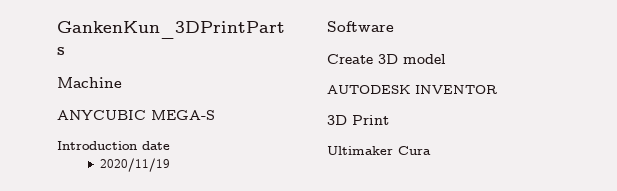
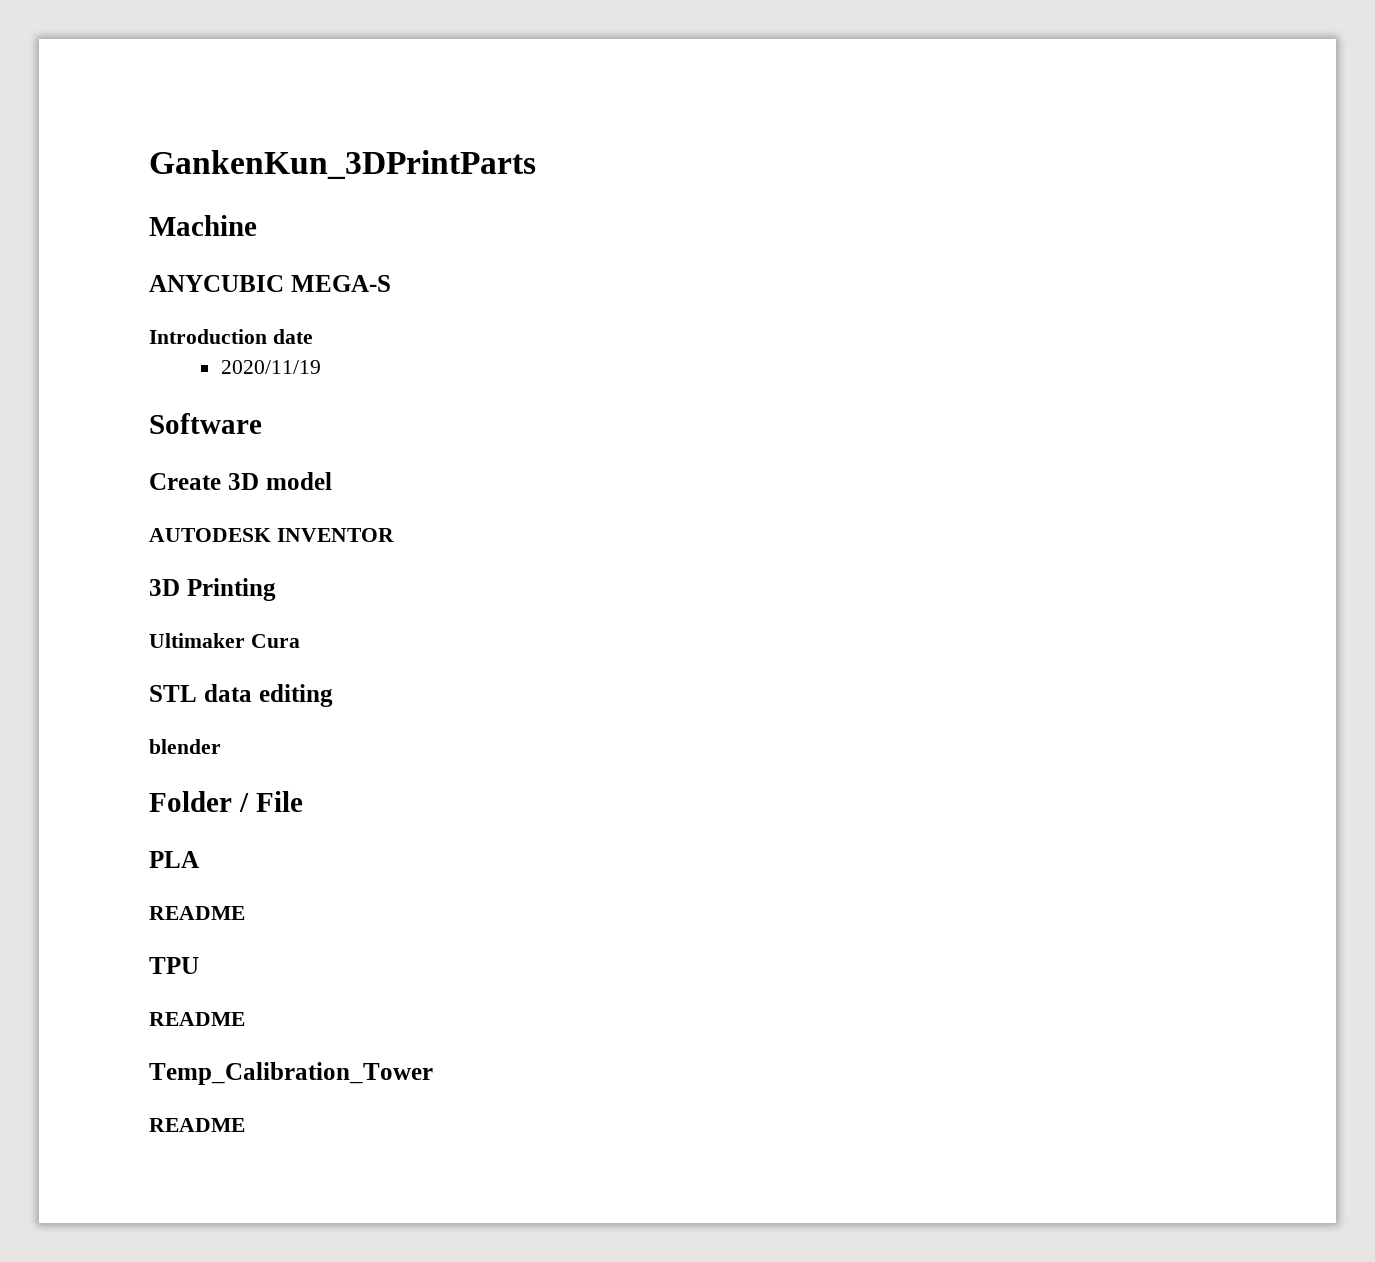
[352,115,389,125] Print -> [186,578,276,601] Printing
(431, 150) none -> [149,684,333,707] [149,739,221,754] [149,791,303,812] [149,851,199,868] [149,906,245,920] [149,957,199,974] [149,1012,245,1026] [149,1062,433,1085] [149,1118,245,1132] // STL data editing // blender // Folder / File // PLA // README // TPU // README // Temp_Calibration_Tower // README

